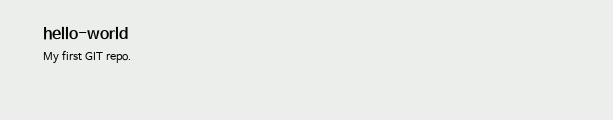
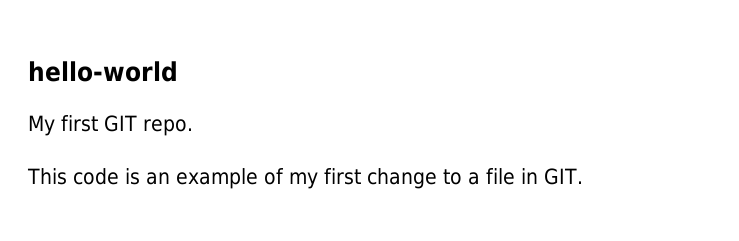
(131, 58) none -> [27,168,583,189] // This code is an example of my first change to a file in GIT.

